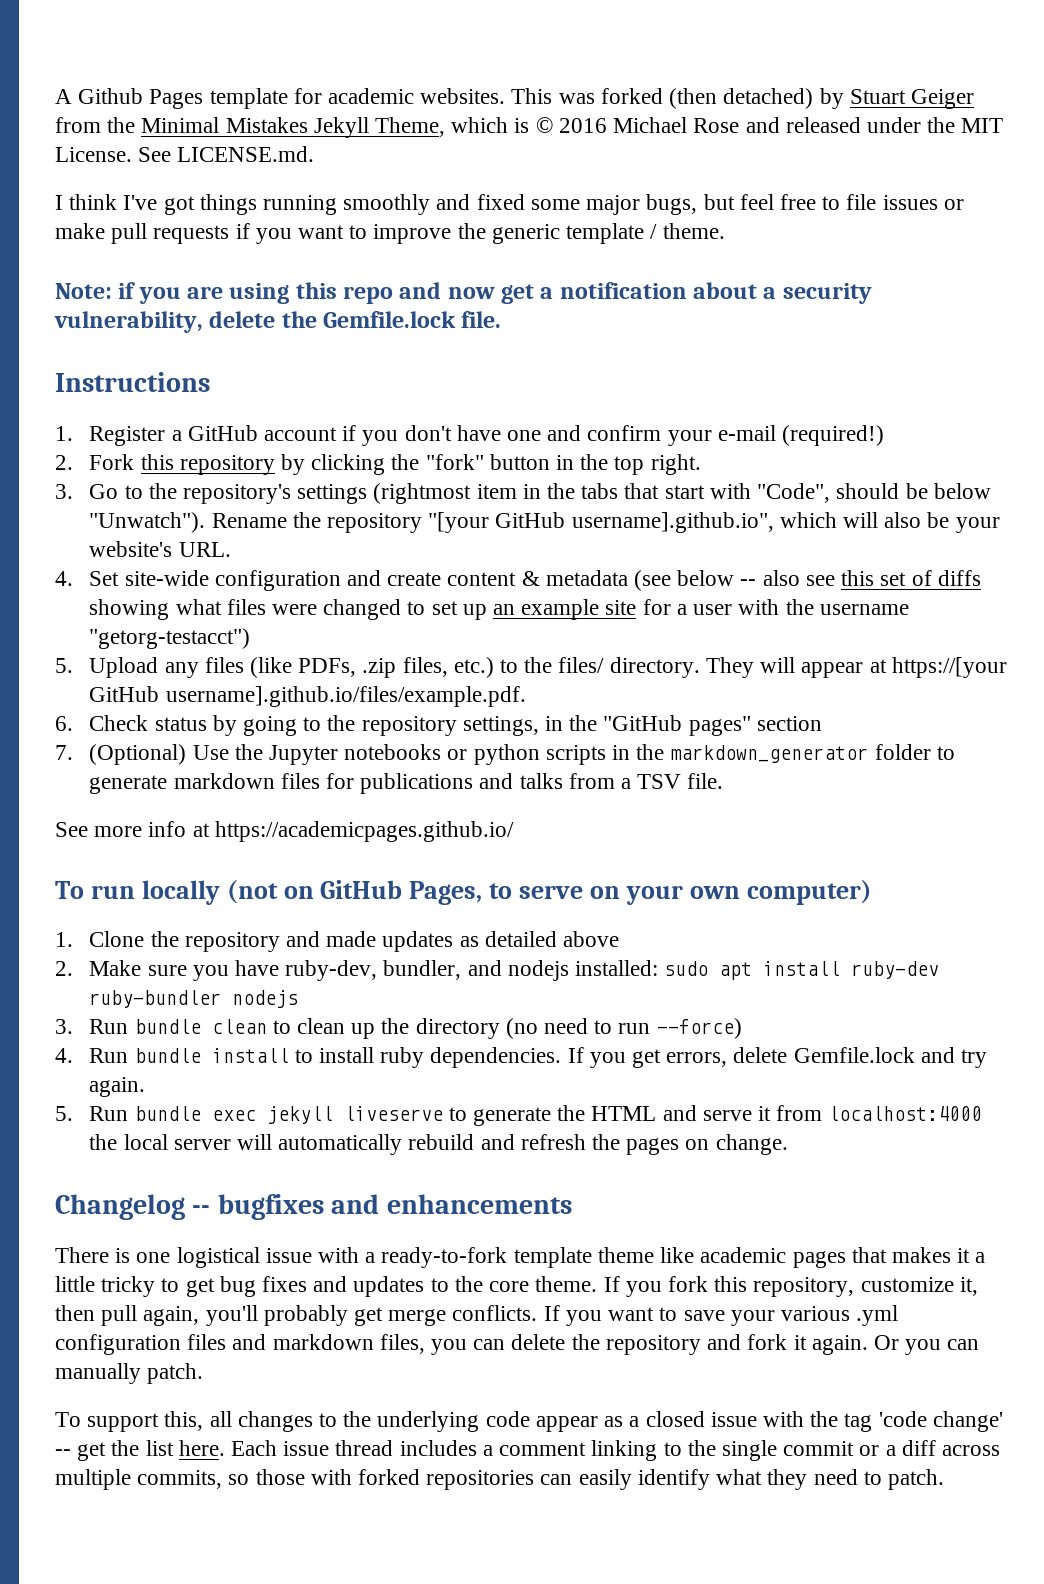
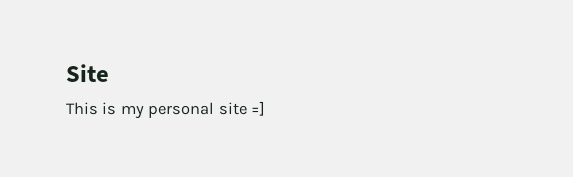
[55,88,974,109] [55,117,1004,138] [55,146,315,162] [55,194,964,215] [55,223,725,244] [55,282,872,304] [54,311,502,333] [55,372,210,392] [55,425,885,446] [55,454,701,475] [55,483,991,504] [89,512,1000,533] [89,541,231,557] [55,570,981,591] [89,599,909,620] [89,628,251,649] [55,657,1007,678] [89,686,526,707] [55,715,822,736] [55,744,955,765] [89,773,724,794] [55,821,514,842] [55,880,872,905] [55,931,620,952] [55,960,940,981] [89,990,299,1008] [55,1018,742,1039] [55,1047,988,1068] [89,1077,146,1097] [55,1105,983,1126] [89,1134,788,1155] [55,1194,572,1220] [55,1247,986,1268] [55,1276,978,1297] [55,1305,899,1326] [55,1334,980,1355] [55,1363,204,1384] [55,1411,1003,1432] [55,1440,1000,1461] [55,1469,944,1490] A Github Pages template for academic websites. This was forked (then detached) by Stuart Geiger from the Minimal Mistakes Jekyll Theme, which is © 2016 Michael Rose and released under the MIT License. See LICENSE.md. // I think I've got things running smoothly and fixed some major bugs, but feel free to file issues or make pull requests if you want to improve the generic template / theme. // Note: if you are using this repo and now get a notification about a security vulnerability, delete the Gemfile.lock file. // Instructions // 1. Register a GitHub account if you don't have one and confirm your e-mail (required!) // 2. Fork this repository by clicking the "fork" button in the top right. // 3. Go to the repository's settings (rightmost item in the tabs that start with "Code", should be below "Unwatch"). Rename the repository "[your GitHub username].github.io", which will also be your website's URL. // 4. Set site-wide configuration and create content & metadata (see below -- also see this set of diffs showing what files were changed to set up an example site for a user with the username "getorg-testacct") // 5. Upload any files (like PDFs, .zip files, etc.) to the files/ directory. They will appear at https://[your GitHub username].github.io/files/example.pdf. // 6. Check status by going to the repository settings, in the "GitHub pages" section // 7. (Optional) Use the Jupyter notebooks or python scripts in the markdown_generator folder to generate markdown files for publications and talks from a TSV file. // See more info at https://academicpages.github.io/ // To run locally (not on GitHub Pages, to serve on your own computer) // 1. Clone the repository and made updates as detailed above // 2. Make sure you have ruby-dev, bundler, and nodejs installed: sudo apt install ruby-dev ruby-bundler nodejs // 3. Run bundle clean to clean up the directory (no need to run --force) // 4. Run bundle install to install ruby dependencies. If you get errors, delete Gemfile.lock and try again. // 5. Run bundle exec jekyll liveserve to generate the HTML and serve it from localhost:4000 the local server will automatically rebuild and refresh the pages on change. // Changelog -- bugfixes and enhancements // There is one logistical issue with a ready-to-fork template theme like academic pages that makes it a little tricky to get bug fixes and updates to the core theme. If you fork this repository, customize it, then pull again, you'll probably get merge conflicts. If you want to save your various .yml configuration files and markdown files, you can delete the repository and fork it again. Or you can manually patch. // To support this, all changes to the underlying code appear as a closed issue with the tag 'code change' -- get the list here. Each issue thread includes a comment linking to the single commit or a diff across multiple commits, so those with forked repositories can easily identify what they need to patch. -> [66,64,109,82] [66,101,266,119] Site // This is my personal site =]

